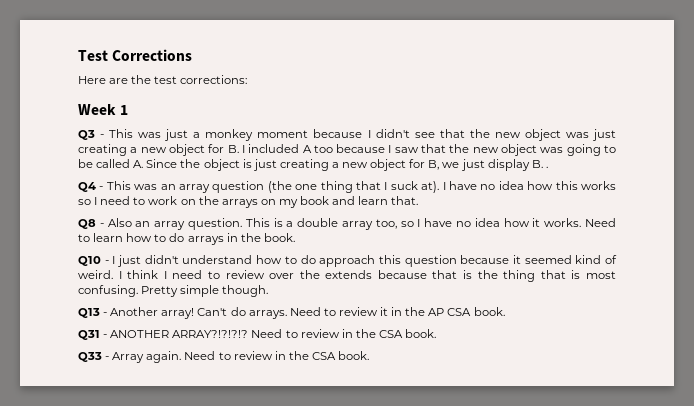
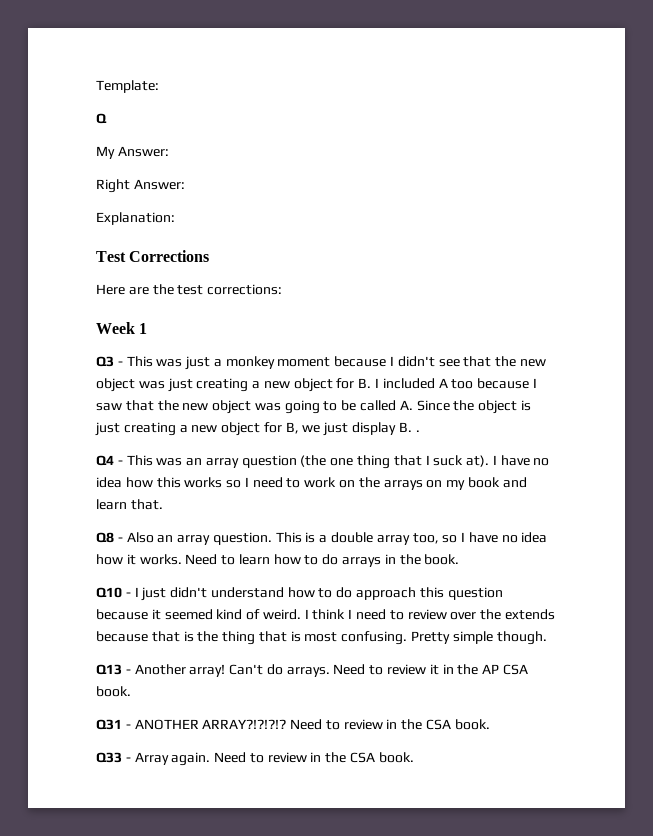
(78, 55) none -> [96,80,159,93] [96,113,107,124] [96,146,169,159] [96,179,185,193] [96,212,175,225] Template: // Q // My Answer: // Right Answer: // Explanation: //

